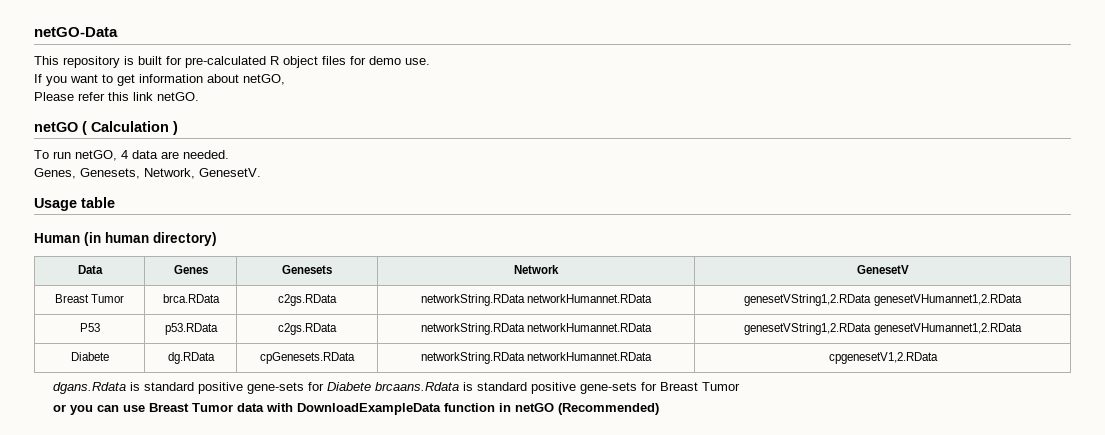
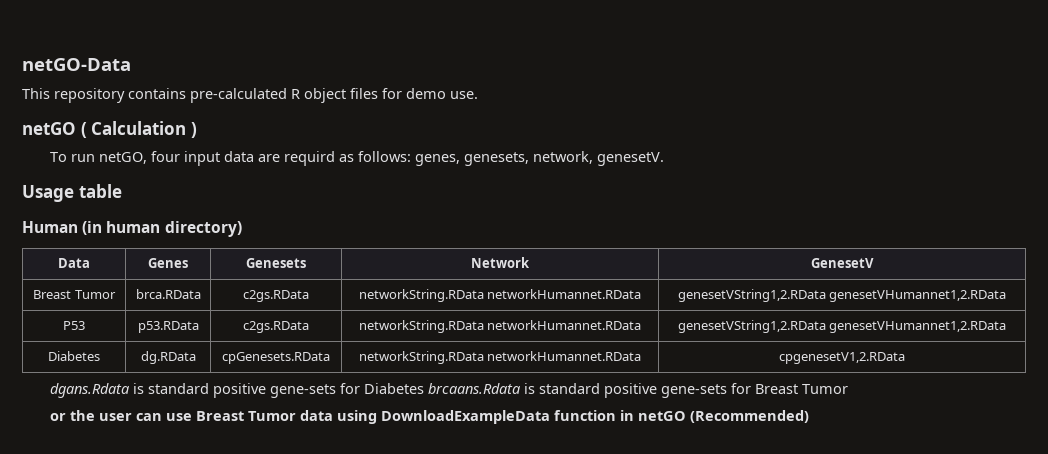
[124,56,182,65] is built for -> [128,88,186,99] contains
[34,74,285,86] [34,92,199,101] // If you want to get information about netGO, // Please refer this link netGO. -> (478, 95) none
[121,150,229,159] [34,168,261,179] 4 data are needed. // Genes, Genesets, Network, GenesetV. -> [150,151,664,166] four input data are requird as follows: genes, genesets, network, genesetV.
[70,352,109,361] Diabete -> [48,351,100,361] Diabetes
[326,382,371,391] Diabete -> [363,383,424,394] Diabetes
[69,405,93,415] you -> [69,410,132,421] the user
[265,403,293,412] with -> [336,410,377,424] using

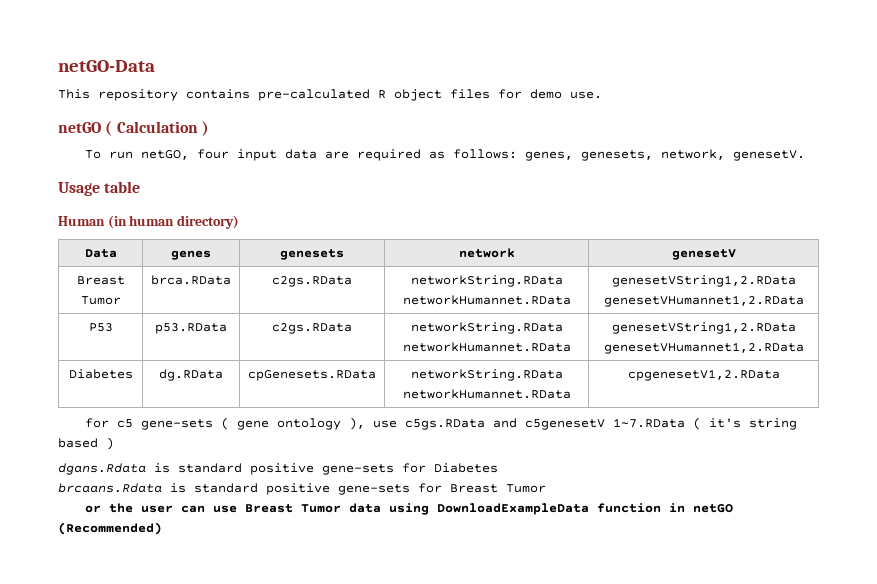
[283,151,335,166] requird -> [356,149,421,161] required
[148,258,188,268] [246,258,306,268] [471,257,530,268] [811,258,874,268] Genes | Genesets | Network | GenesetV -> [171,250,211,260] [280,249,344,260] [458,248,515,258] [671,249,736,260] genes | genesets | network | genesetV
(905, 358) none -> [84,417,797,430] [58,437,114,450] // for c5 gene-sets ( gene ontology ), use c5gs.RData and c5genesetV 1~7.RData ( it's string based )
(424, 388) none -> (498, 468) //

